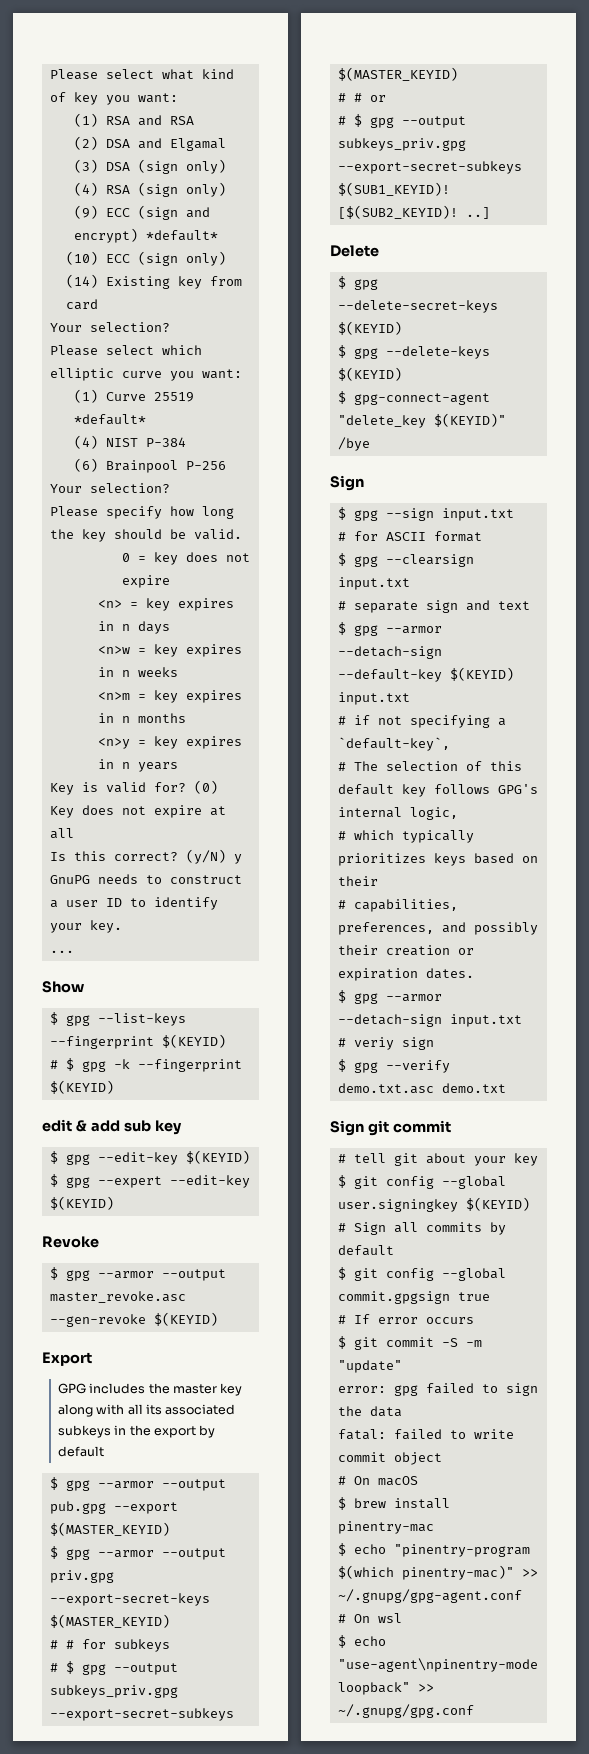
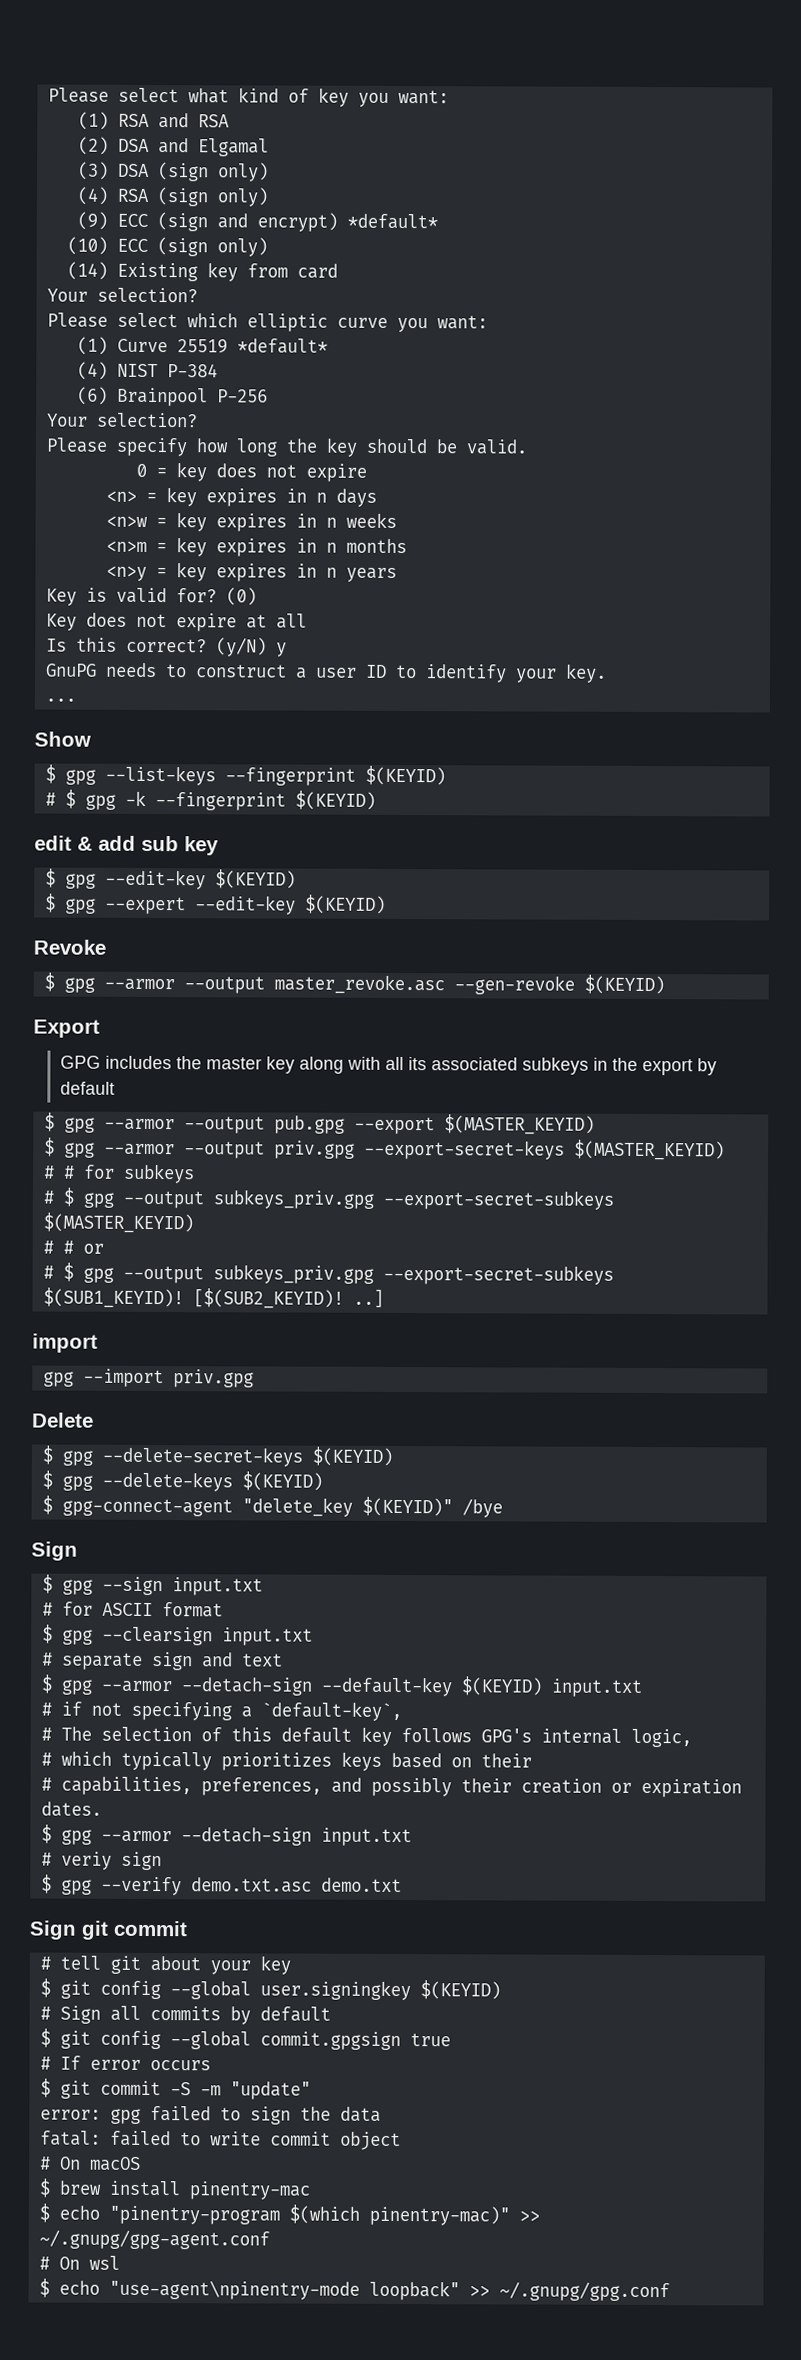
(490, 213) none -> [32,1333,98,1353] [42,1368,254,1388] // import // gpg --import priv.gpg

